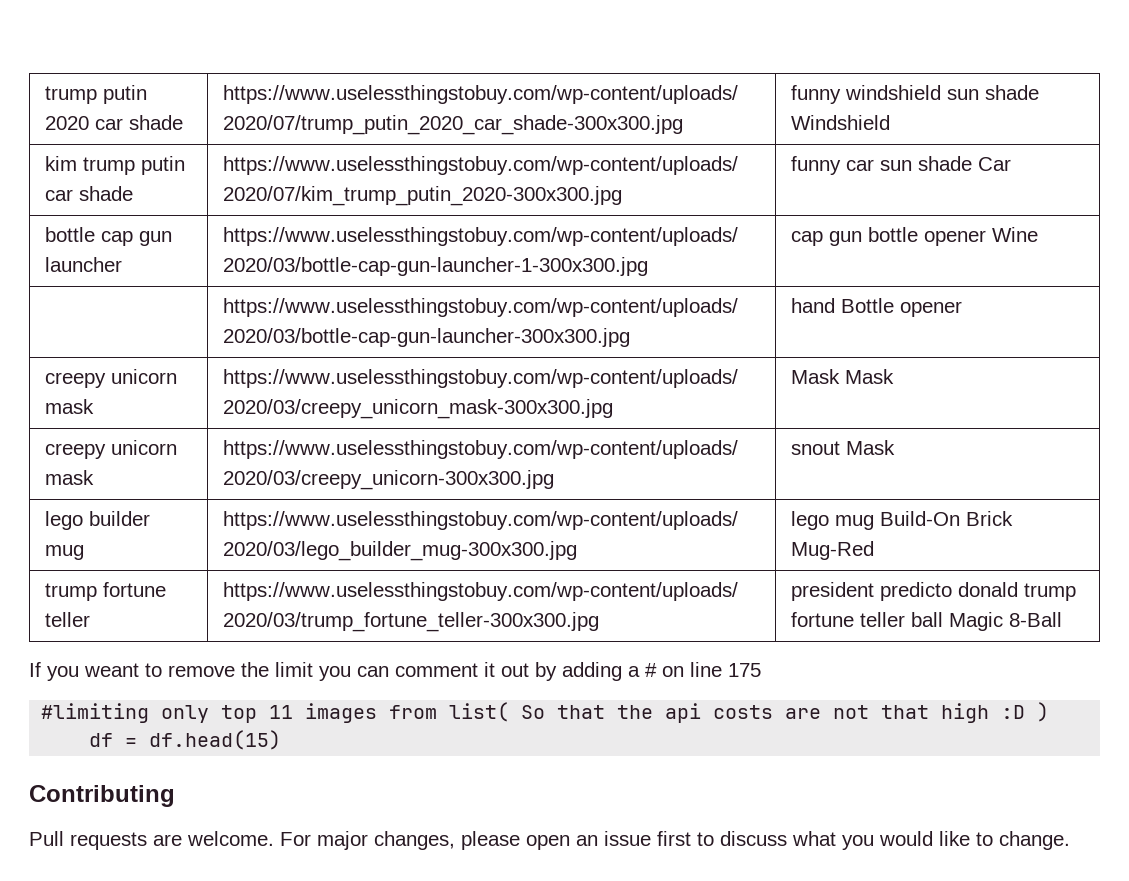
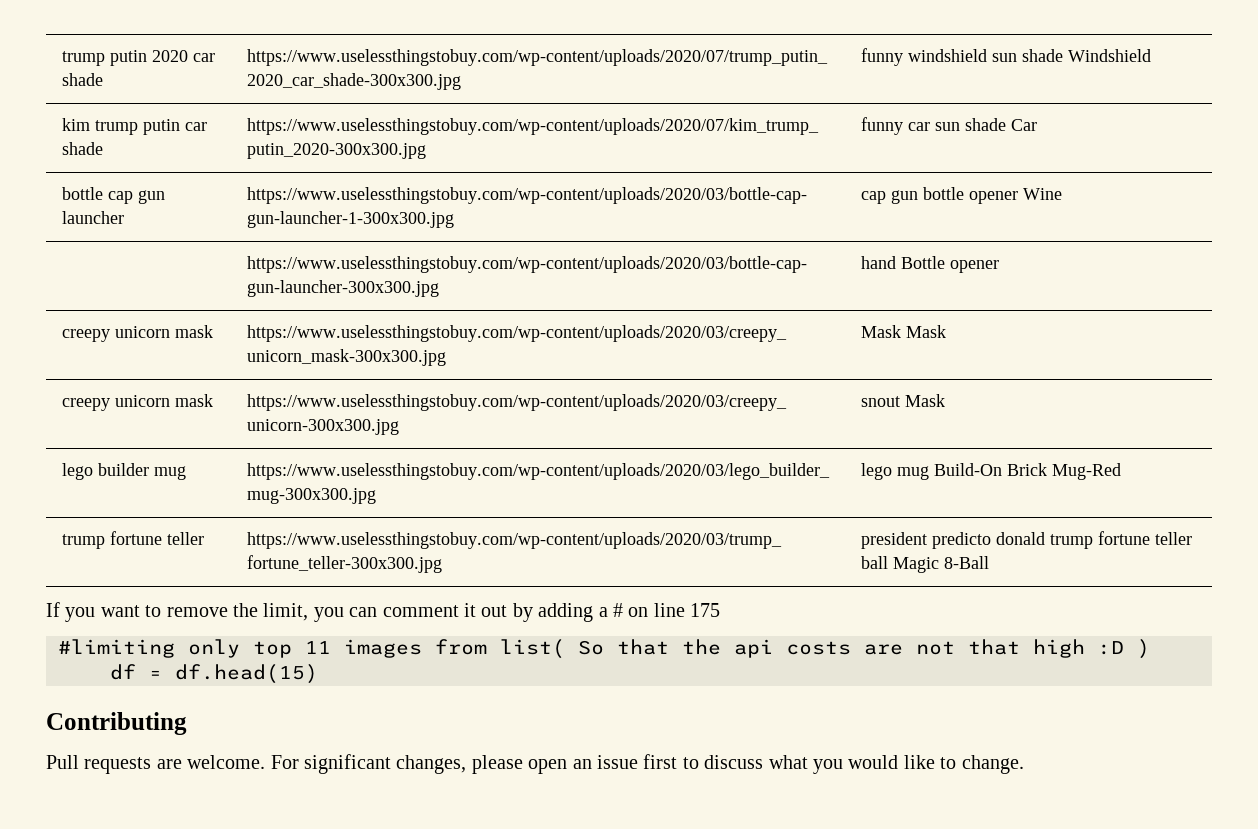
[84,663,139,677] weant -> [100,605,140,617] want
[275,662,313,677] limit -> [263,603,309,621] limit,
[317,831,368,850] major -> [304,754,391,774] significant

